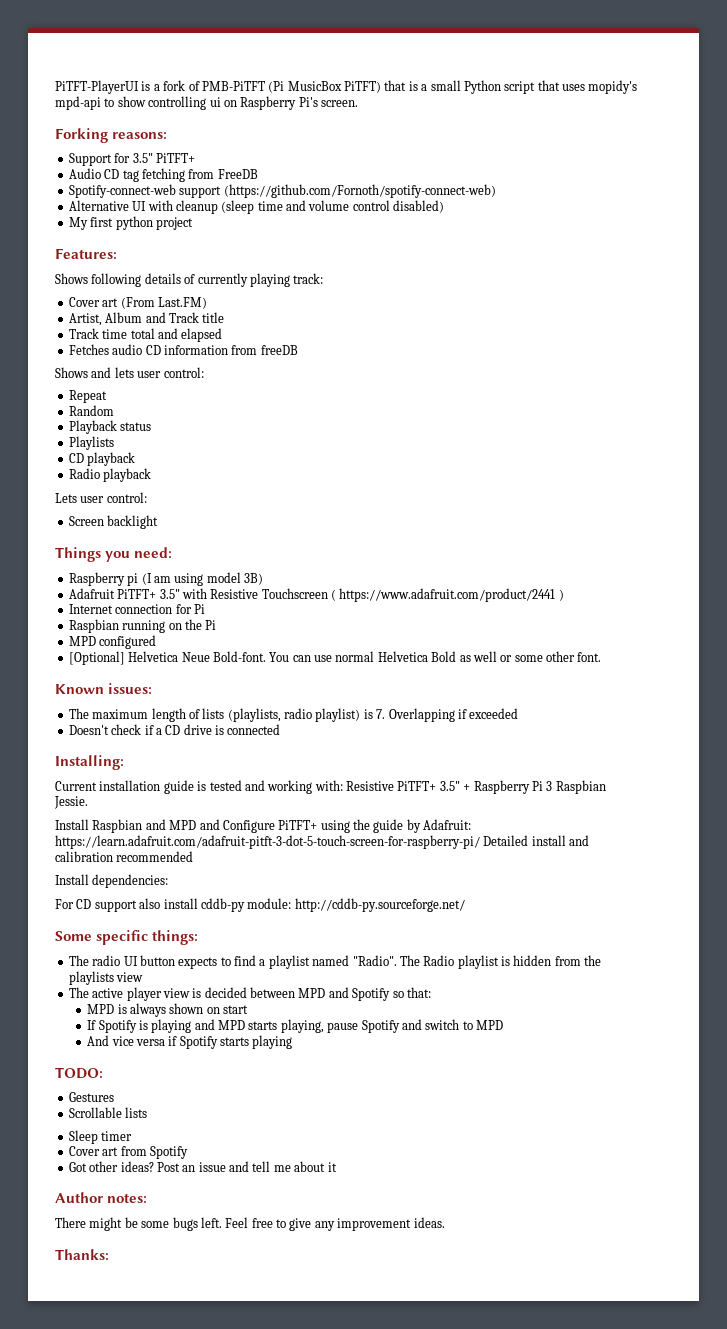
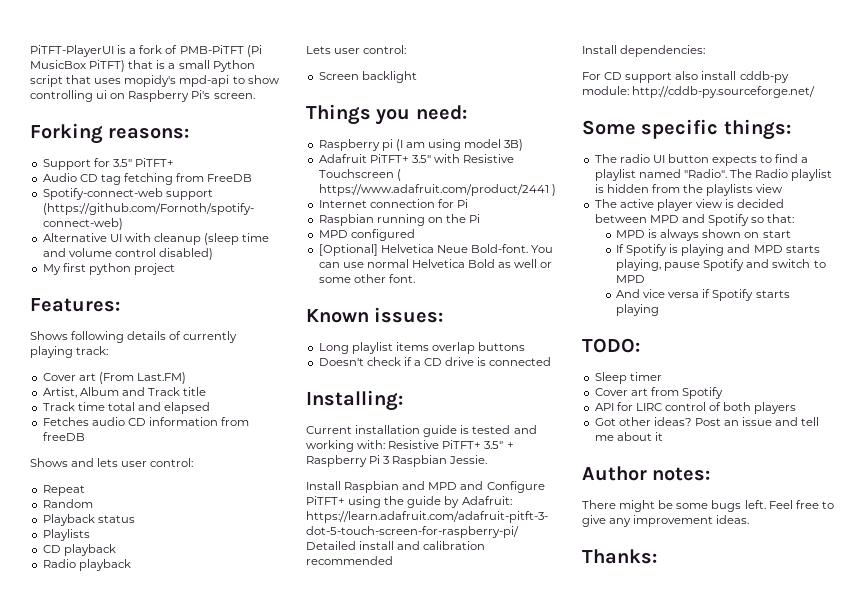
[68,708,519,722] The maximum length of lists (playlists, radio playlist) is 7. Overlapping if exceeded -> [318,342,526,354] Long playlist items overlap buttons
[68,1092,114,1102] [68,1107,148,1118] // Gestures // Scrollable lists -> (640, 345) none
(188, 1152) none -> [594,402,797,414] // API for LIRC control of both players

